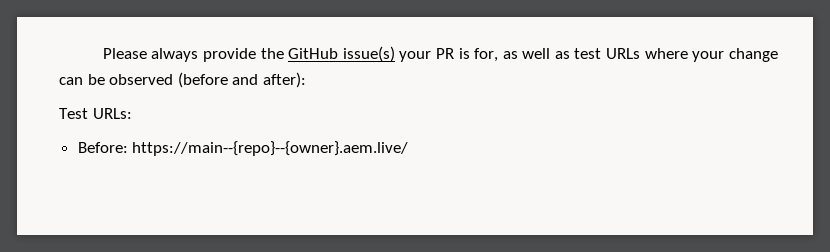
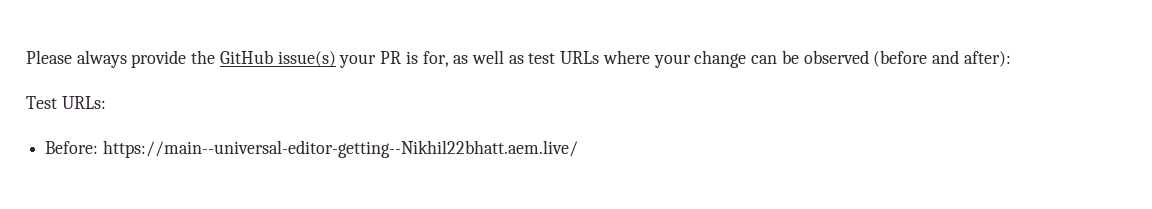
[132,141,409,156] https://main--{repo}--{owner}.aem.live/ -> [102,140,578,158] https://main--universal-editor-getting--Nikhil22bhatt.aem.live/

